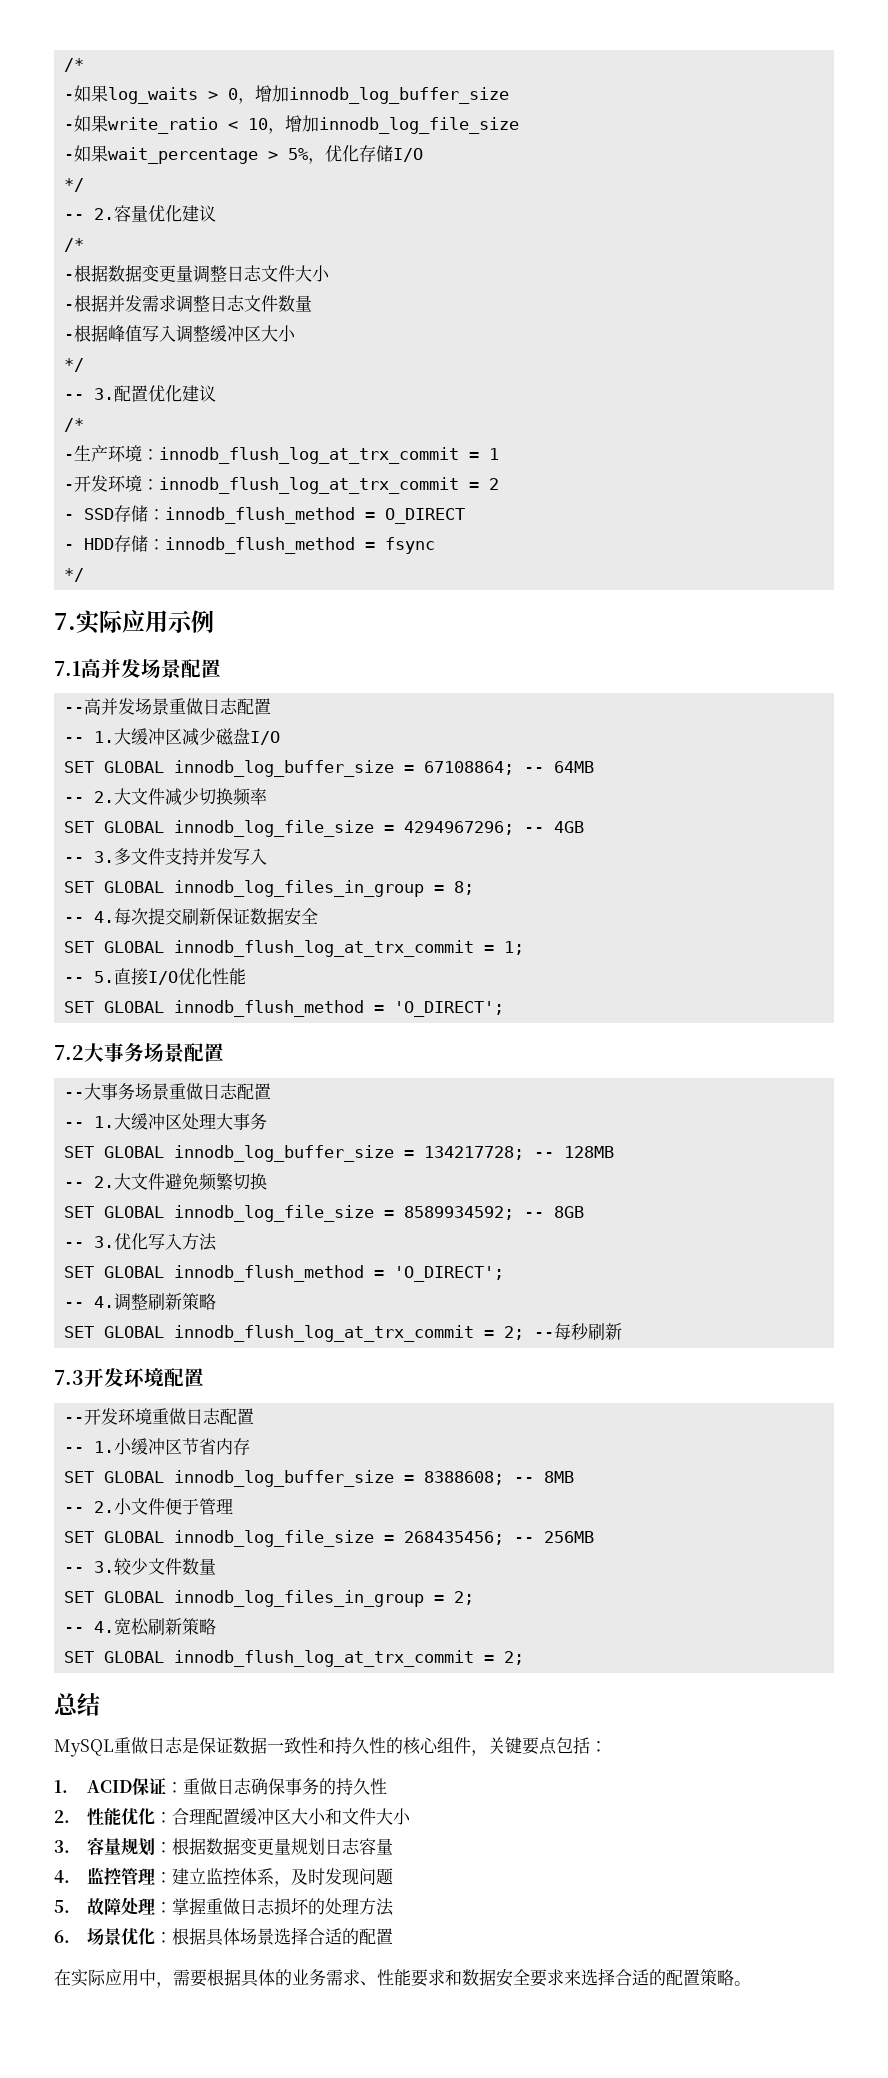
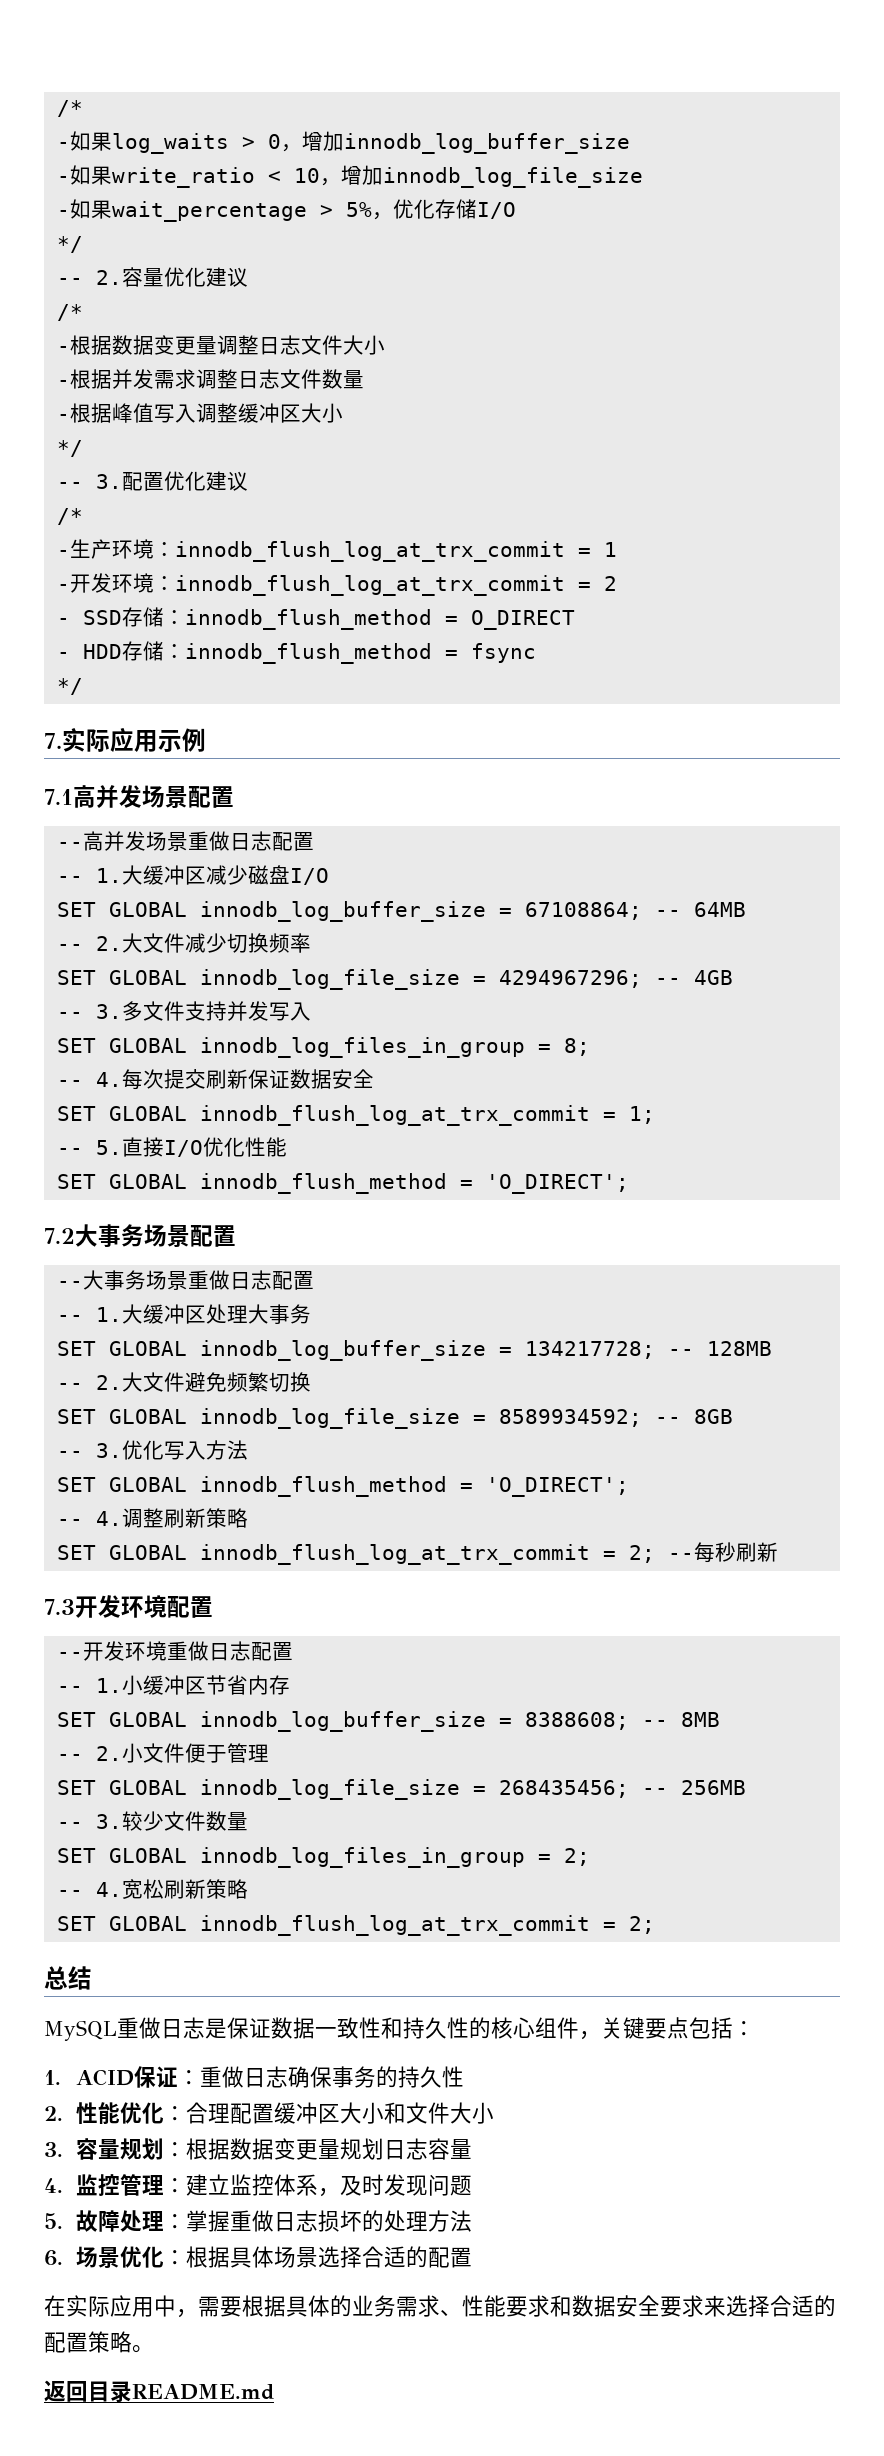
(751, 1983) none -> [44,2380,274,2403] // 返回目录README.md

